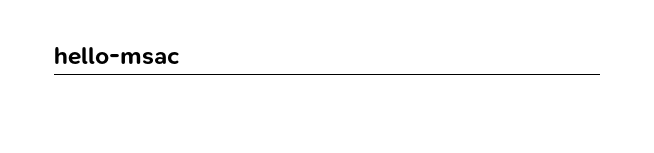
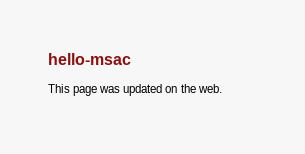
(180, 56) none -> [48,84,222,96] // This page was updated on the web.

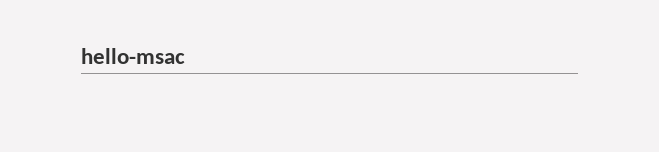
[48,84,222,96] // This page was updated on the web. -> (185, 56) none

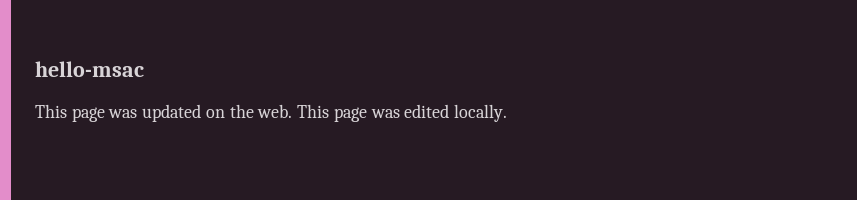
(185, 56) none -> [35,104,507,122] // This page was updated on the web. This page was edited locally.

